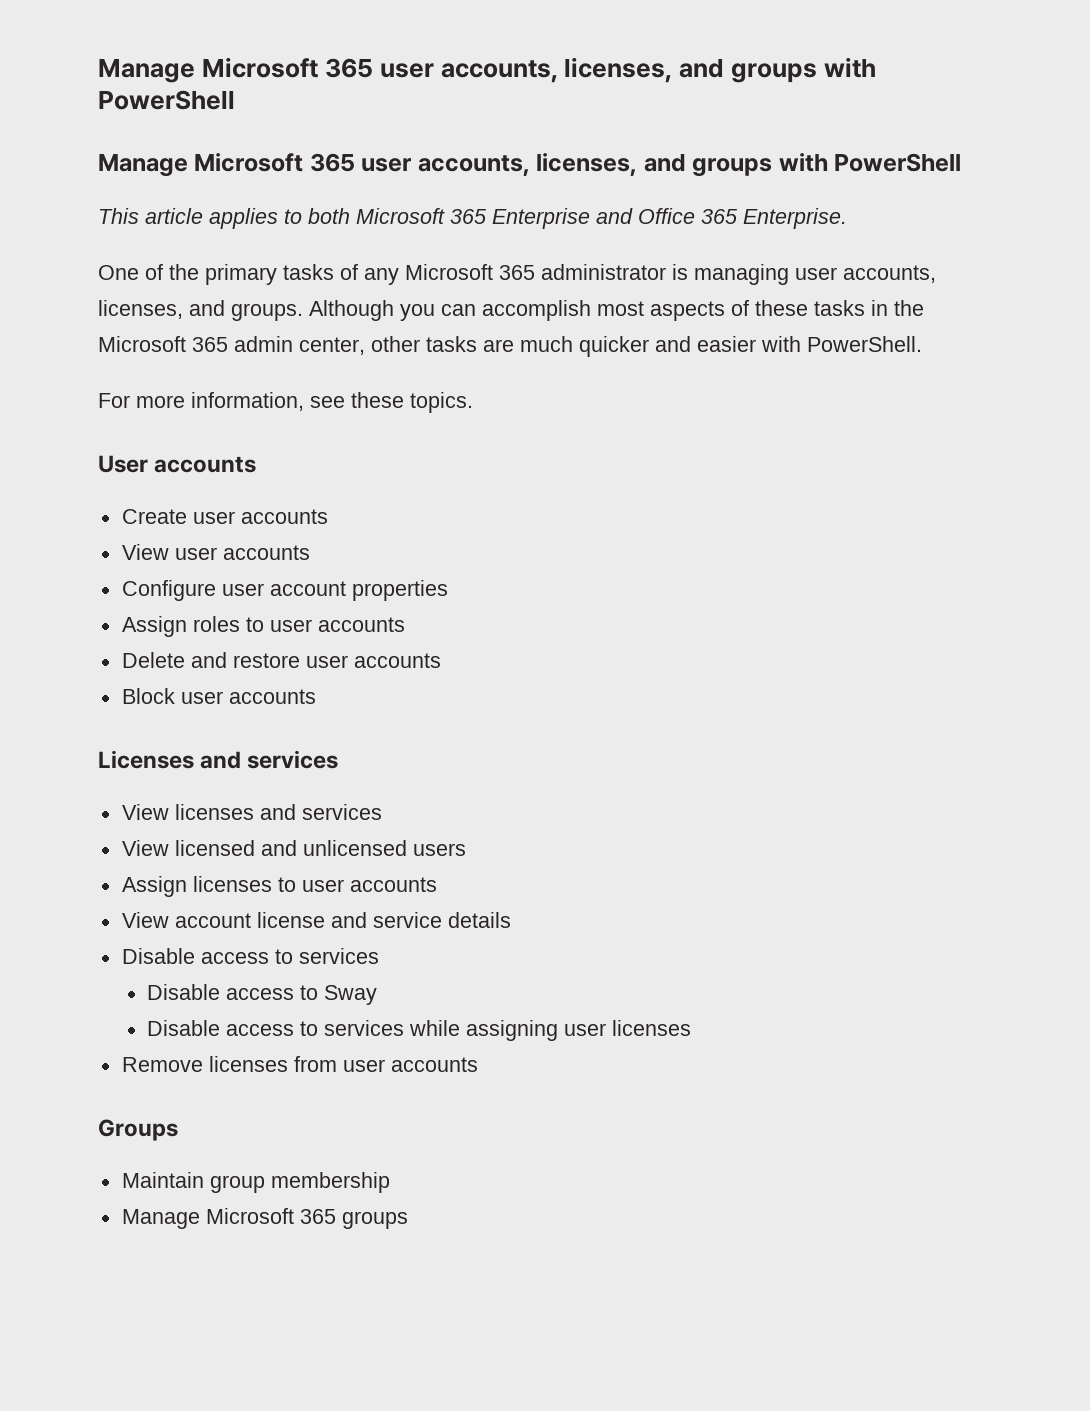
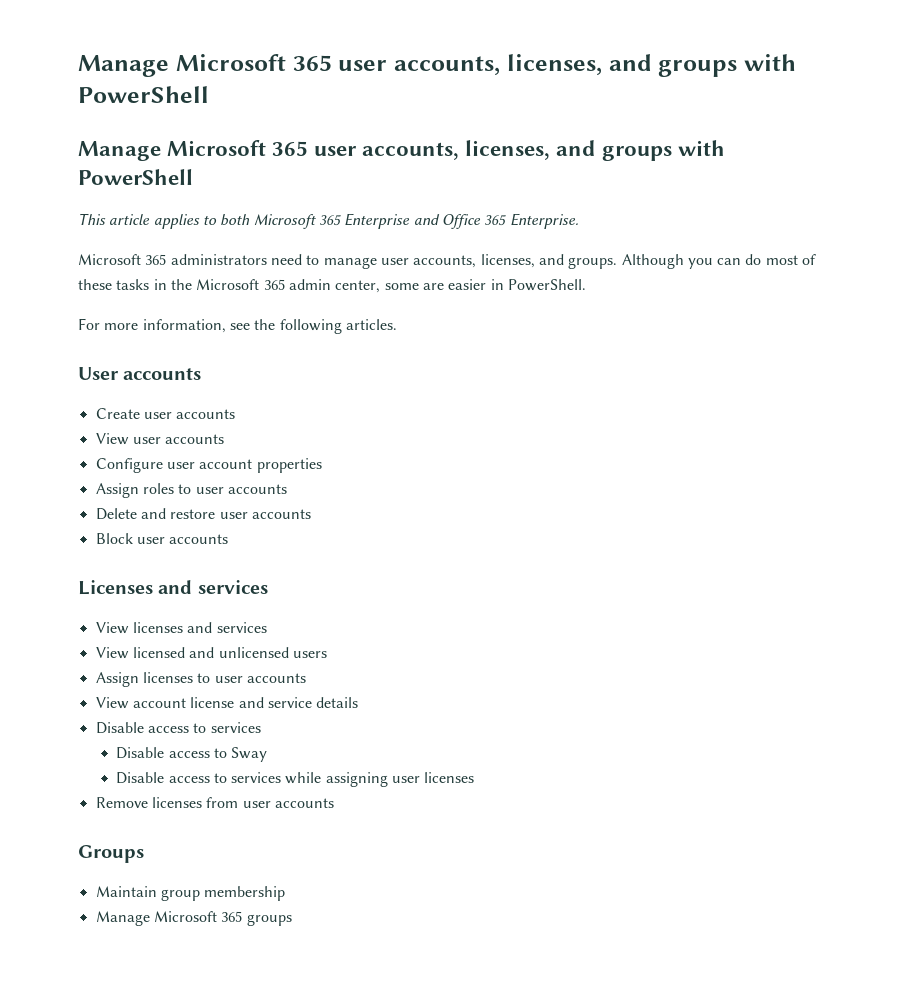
[98,264,789,285] One of the primary tasks of any Microsoft 365 administrator is managing -> [78,254,377,269] Microsoft 365 administrators need to manage
[482,300,725,321] accomplish most aspects -> [745,254,798,265] do most
[371,336,801,357] other tasks are much quicker and easier with -> [384,279,504,290] some are easier in
[351,392,473,413] these topics. -> [254,319,397,334] the following articles.

